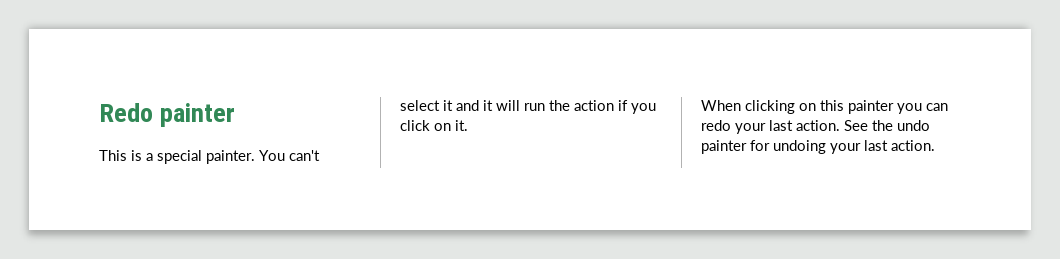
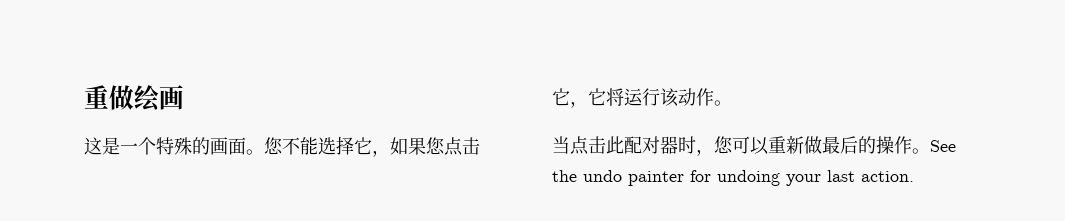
[99,103,236,127] [99,150,320,164] [400,100,656,114] [400,120,468,131] [701,100,948,114] [701,120,840,134] Redo painter // This is a special painter. You can't select it and it will run the action if you click on it. // When clicking on this painter you can redo your last action. -> [84,85,184,112] [84,136,480,157] [552,88,732,108] [552,136,930,156] 重做绘画 // 这是一个特殊的画面。您不能选择它，如果您点击它，它将运行该动作。 // 当点击此配对器时，您可以重新做最后的操作。

